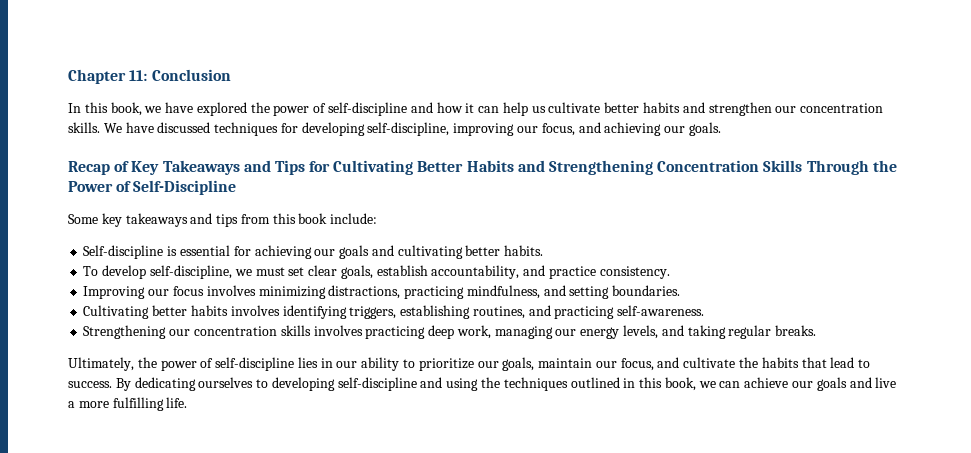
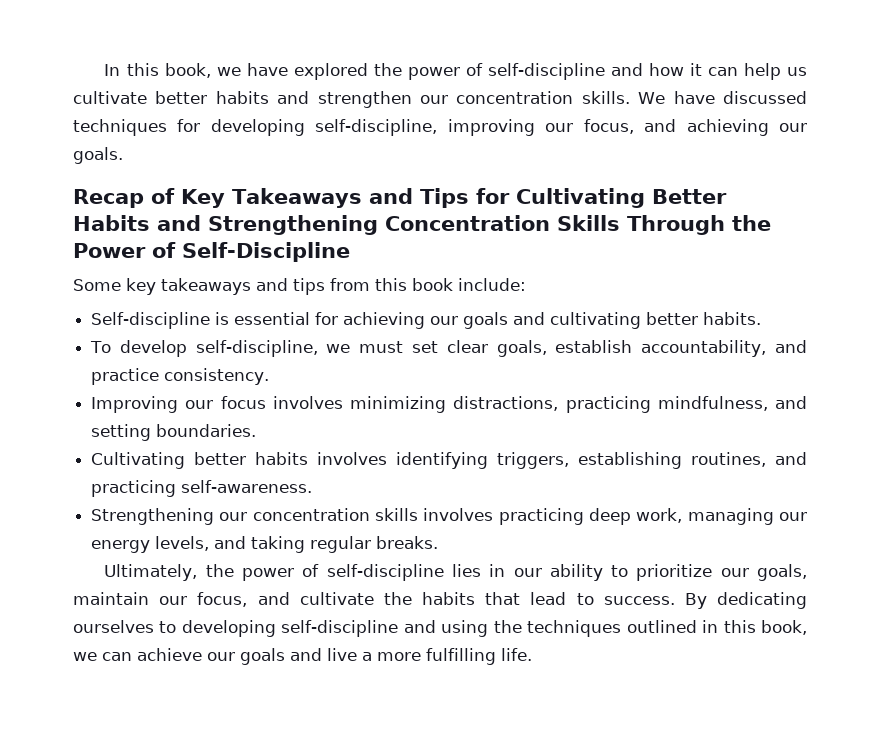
[68,69,231,84] Chapter 11: Conclusion // -> (104, 70) none

